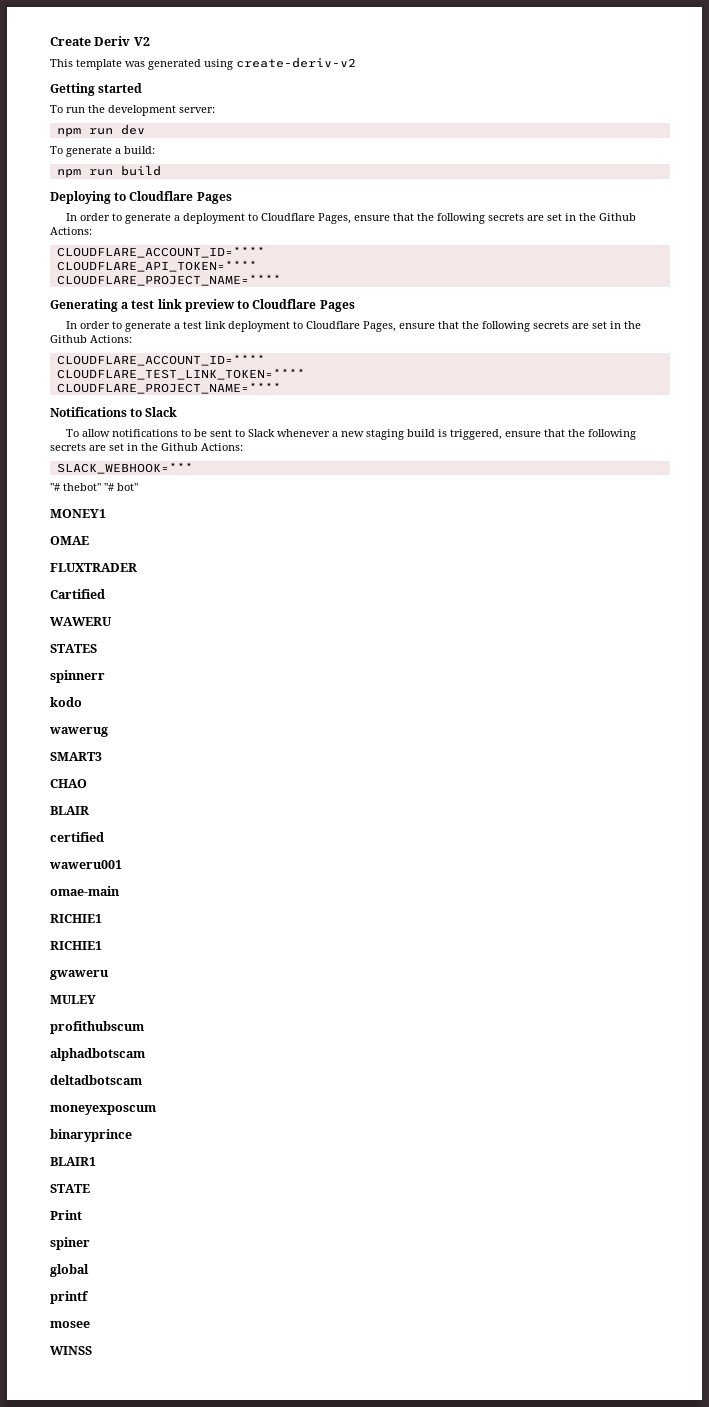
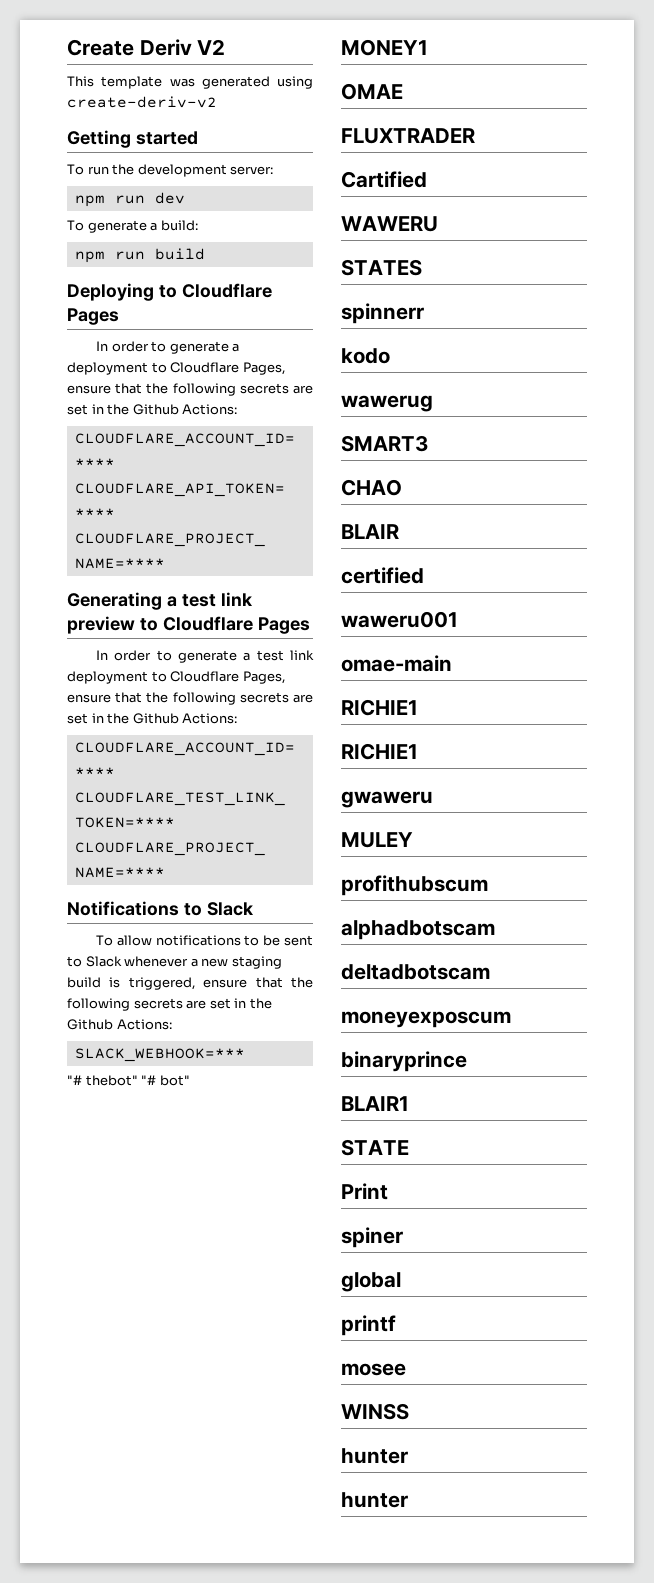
(92, 1350) none -> [341,1448,408,1464] [341,1492,408,1508] // hunter // hunter

